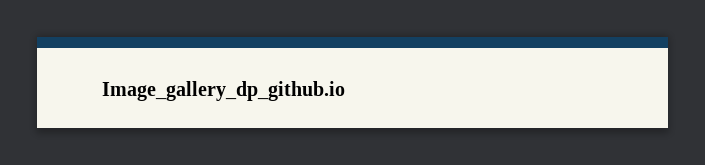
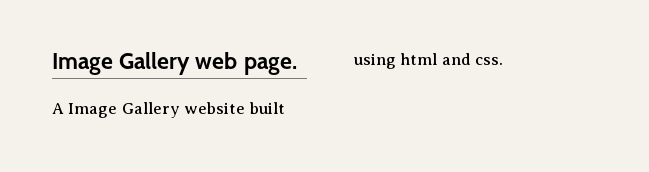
[102,81,345,101] Image_gallery_dp_github.io -> [52,52,297,75] [52,102,285,118] [353,53,504,69] Image Gallery web page. // A Image Gallery website built using html and css.

